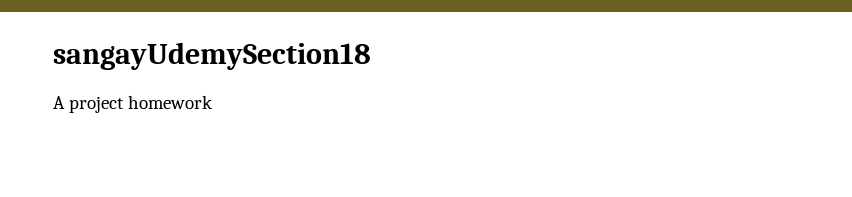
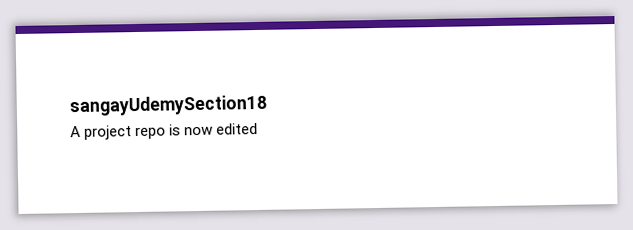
[128,95,214,109] homework -> [135,122,259,140] repo is now edited

